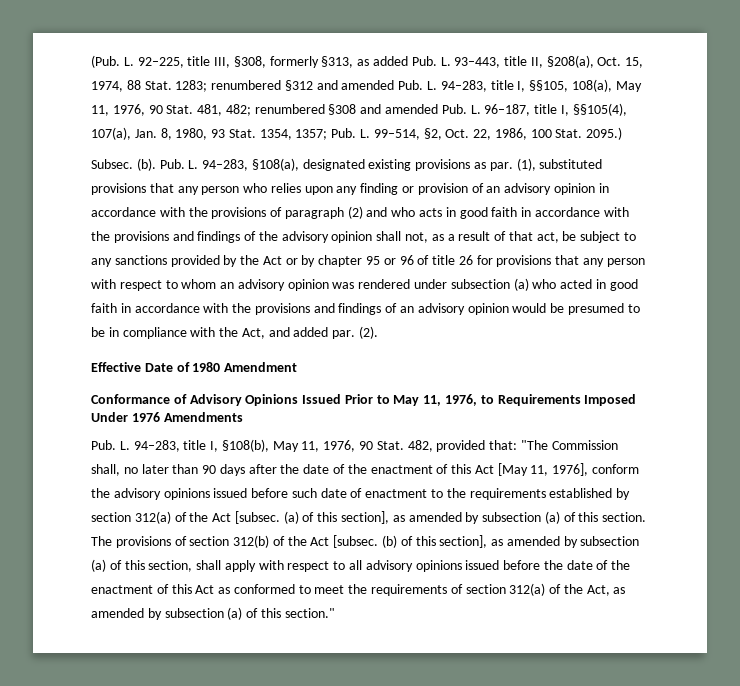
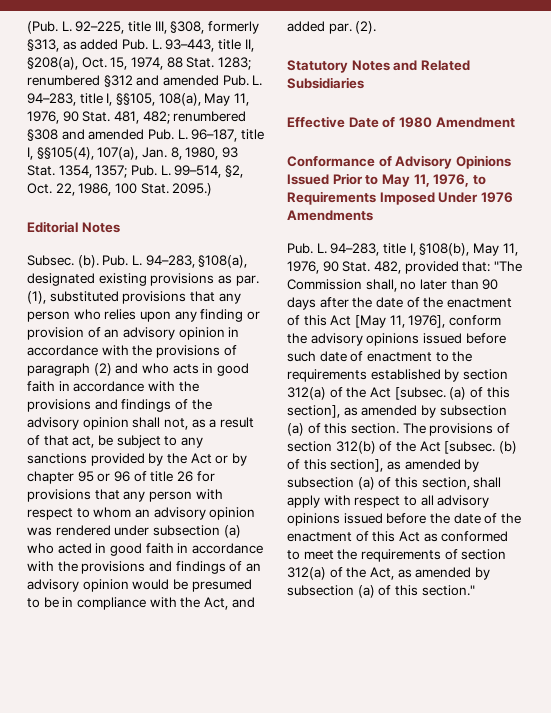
(623, 133) none -> [27,221,120,233] // Editorial Notes
(379, 332) none -> [287,60,470,73] [287,77,364,89] // Statutory Notes and Related Subsidiaries

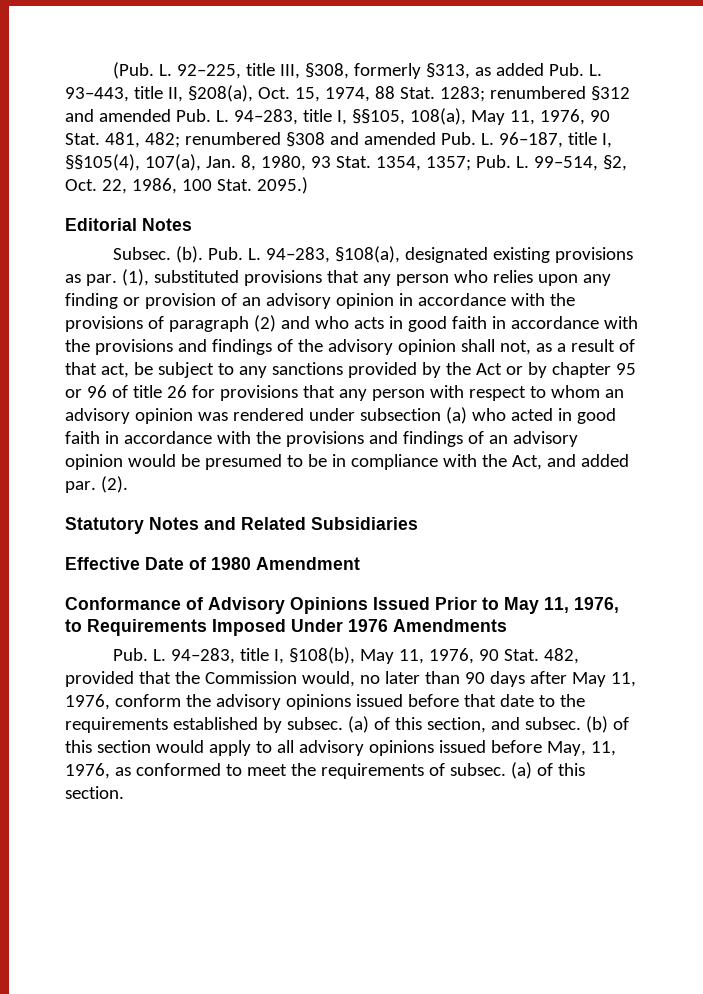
[462,261,522,272] [287,279,397,292] that: "The Commission shall, -> [138,671,355,687] that the Commission would,
[352,297,512,308] [287,315,446,328] the date of the enactment of this Act [May 11, 1976], -> [571,672,636,687] [65,694,110,710] May 11, 1976,
[287,351,432,362] such date of enactment -> [463,694,534,707] that date
[462,369,508,380] [287,387,510,400] [287,405,507,418] [287,423,510,436] [287,441,517,454] [287,459,480,472] [287,477,502,490] [287,495,401,508] section 312(a) of the Act [subsec. (a) of this section], as amended by subsection (a) of this section. The provisions of section 312(b) of the Act [subsec. (b) of this section], as amended by subsection (a) of this section, shall apply with respect -> [286,716,629,733] [65,740,251,756] subsec. (a) of this section, and subsec. (b) of this section would apply
[429,513,521,524] [287,531,420,542] the date of the enactment of this Act -> [546,741,616,756] [65,763,110,779] May, 11, 1976,
[461,549,507,560] [287,567,490,580] [287,585,475,598] section 312(a) of the Act, as amended by subsection (a) of this section." -> [449,762,585,779] [65,786,124,799] subsec. (a) of this section.

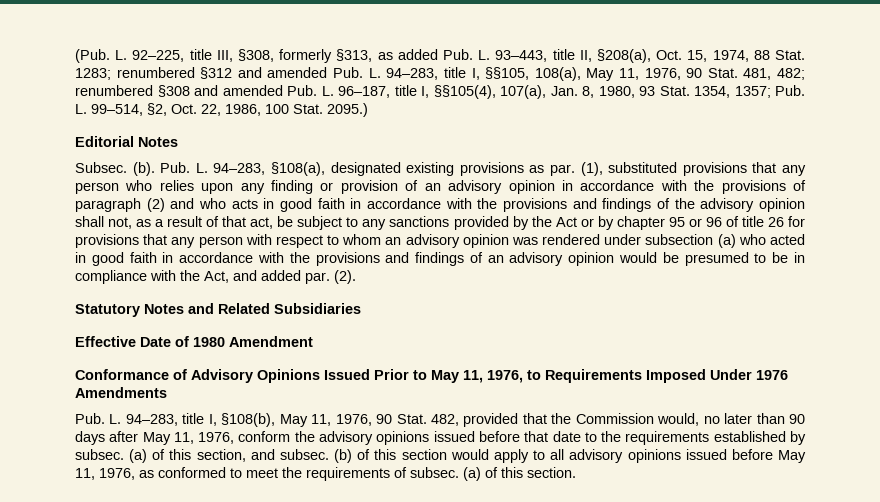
[546,741,586,756] May, -> [777,450,806,463] May

